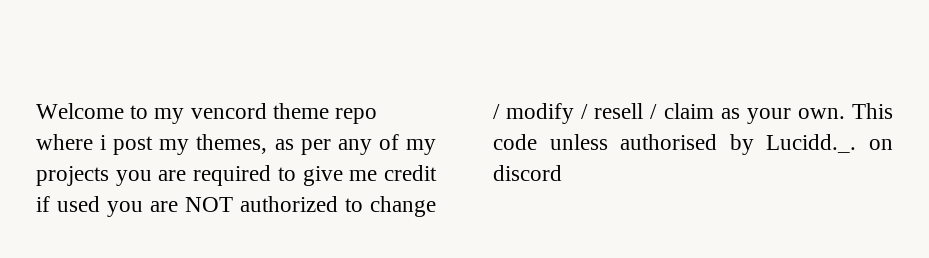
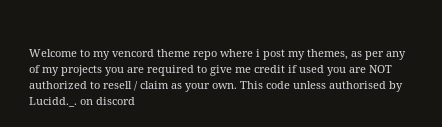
[370,196,436,217] [493,103,589,124] change / modify / -> (100, 85) none

